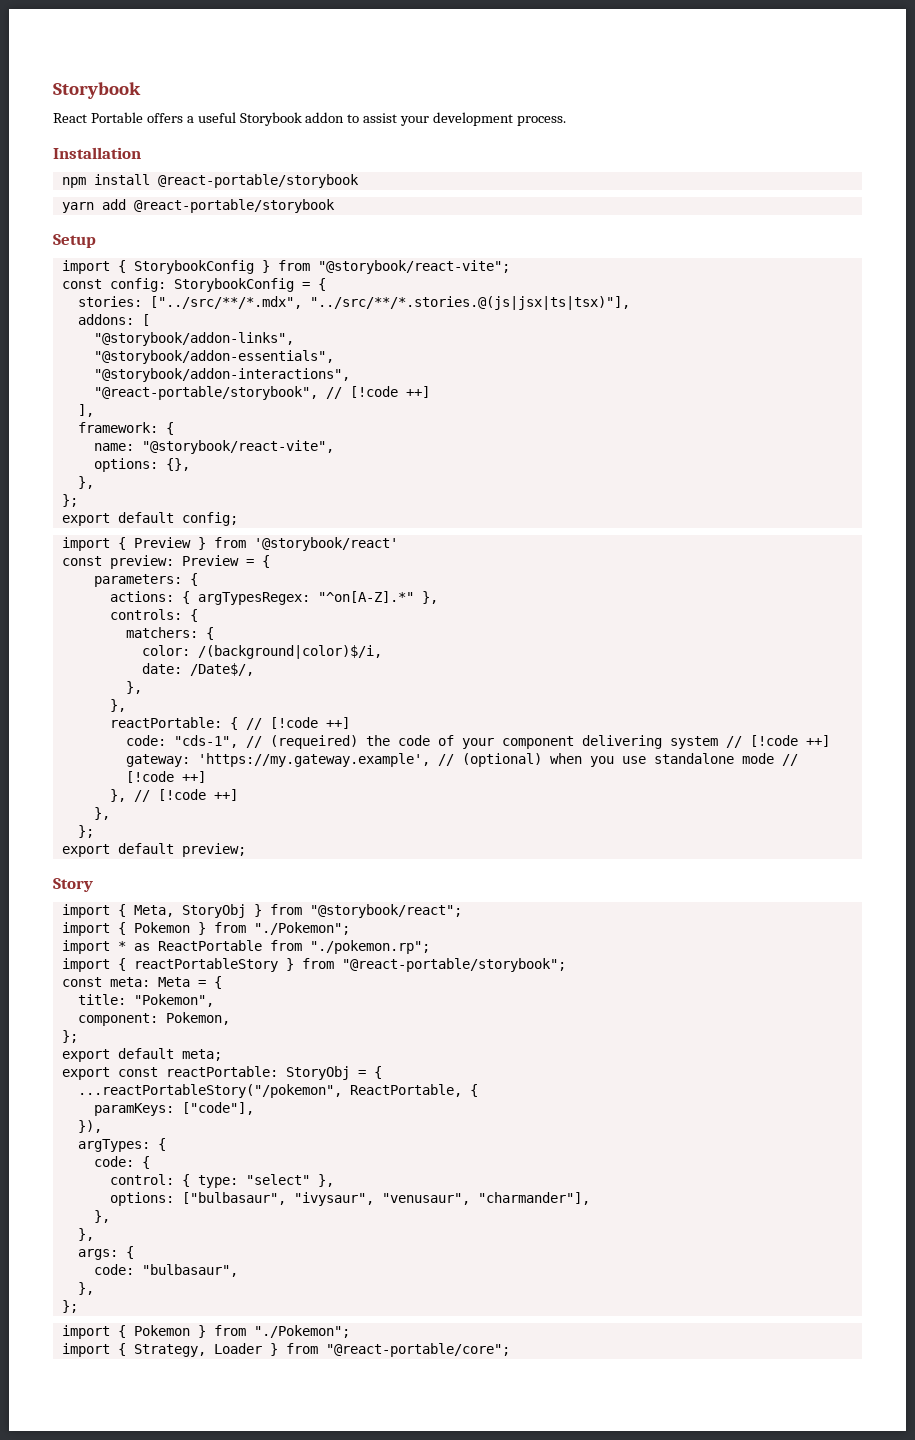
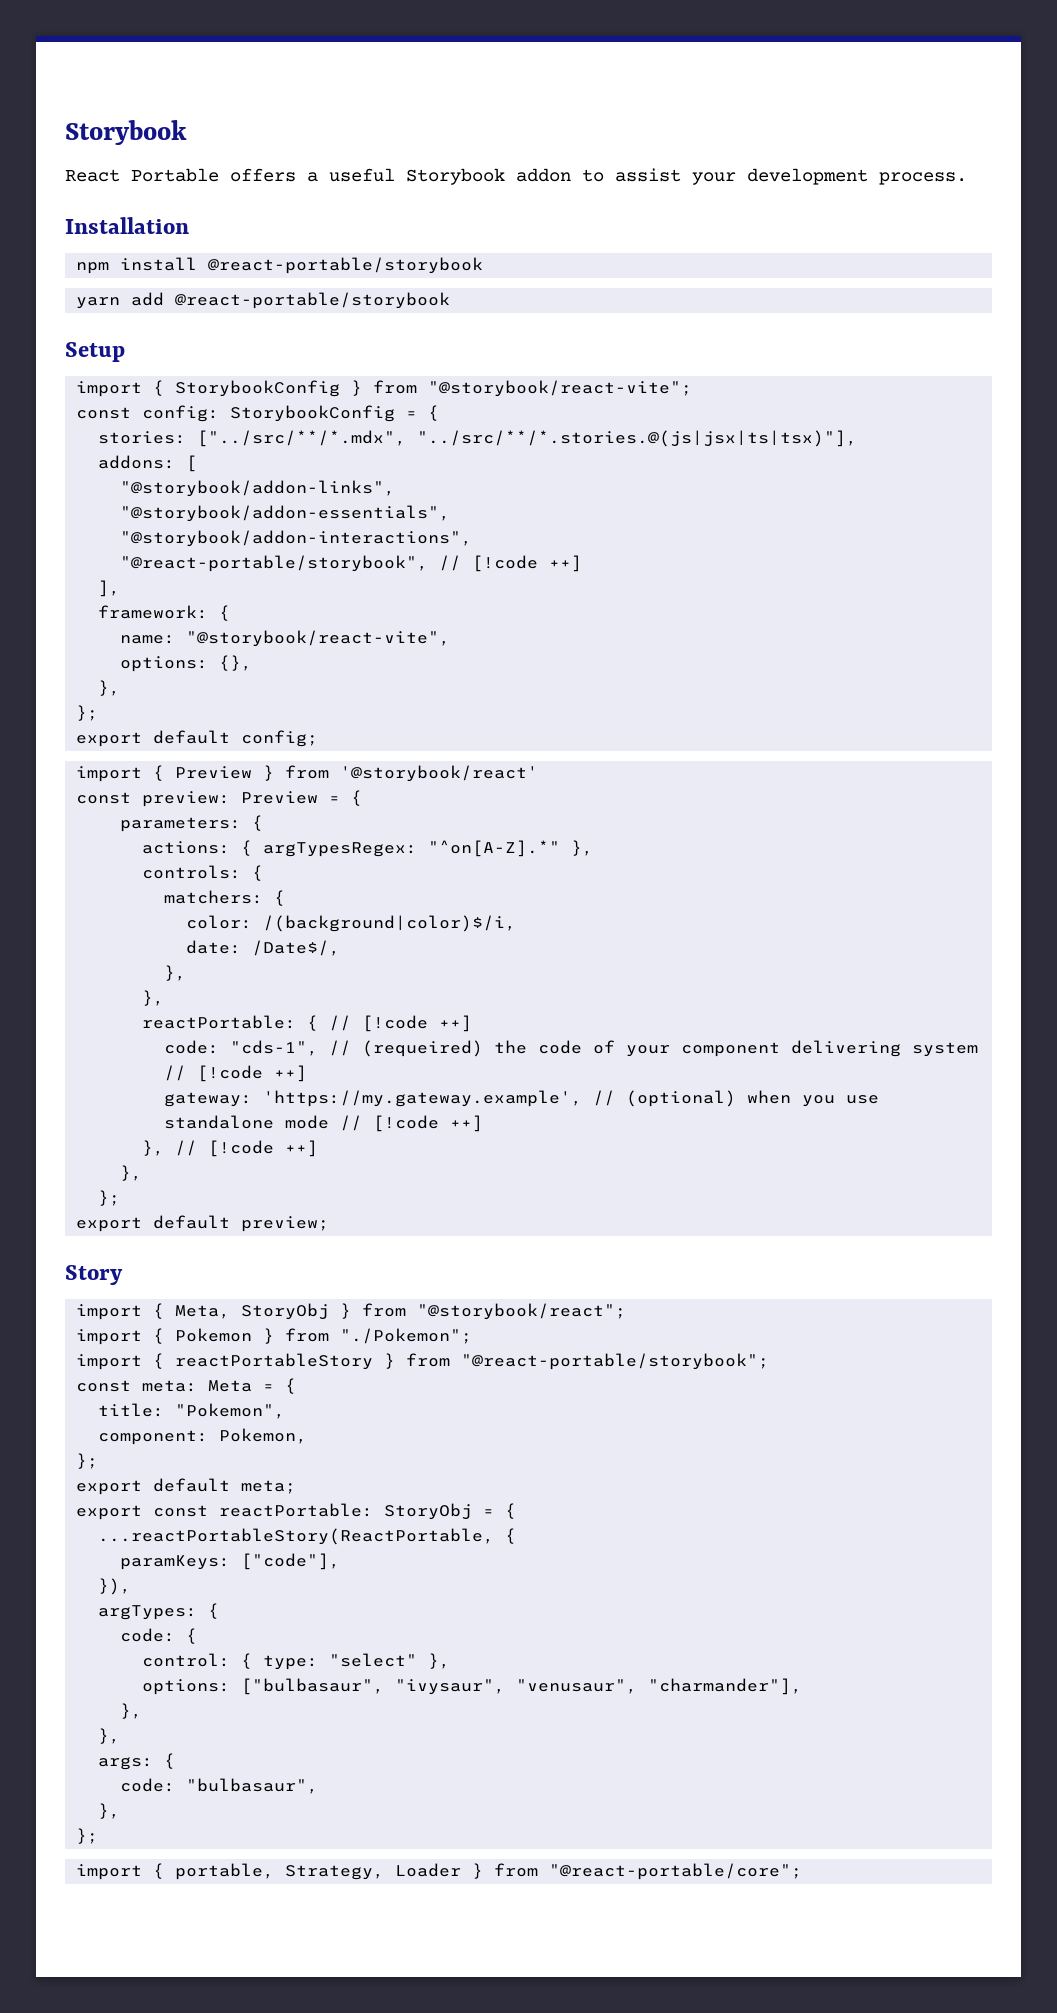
[61,940,430,954] // import * as ReactPortable from "./pokemon.rp"; -> (473, 1336) none
[77,1084,462,1098] ...reactPortableStory("/pokemon", ReactPortable, -> [98,1528,495,1545] ...reactPortableStory(ReactPortable,
[133,1325,350,1338] [61,1343,126,1357] Pokemon } from "./Pokemon"; // import { -> [175,1863,275,1880] portable,

